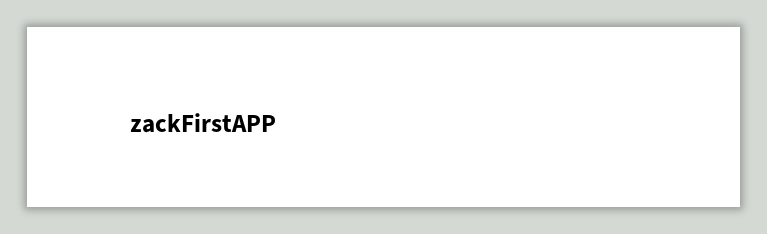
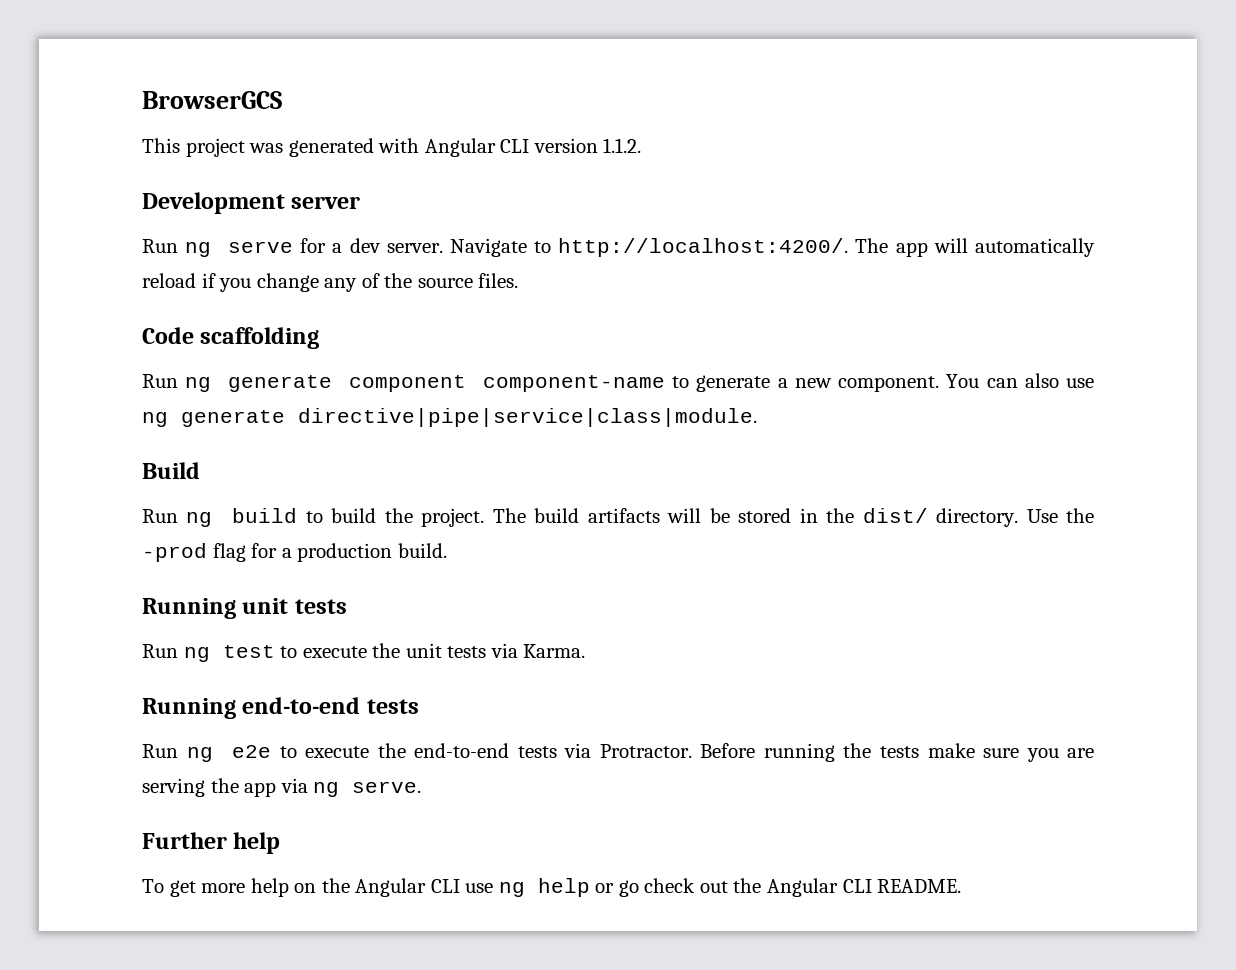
[130,113,276,133] zackFirstAPP -> [142,91,282,109] [142,138,642,157] [142,192,361,214] [142,238,1096,257] [142,273,519,292] [142,327,320,349] [142,373,1094,392] [142,408,757,427] [142,462,200,479] [142,508,1095,527] [142,543,447,562] [142,598,347,619] [142,643,586,662] [142,697,419,719] [142,743,1094,762] [142,778,422,797] [142,832,281,854] [142,878,962,897] BrowserGCS // This project was generated with Angular CLI version 1.1.2. // Development server // Run ng serve for a dev server. Navigate to http://localhost:4200/. The app will automatically reload if you change any of the source files. // Code scaffolding // Run ng generate component component-name to generate a new component. You can also use ng generate directive|pipe|service|class|module. // Build // Run ng build to build the project. The build artifacts will be stored in the dist/ directory. Use the -prod flag for a production build. // Running unit tests // Run ng test to execute the unit tests via Karma. // Running end-to-end tests // Run ng e2e to execute the end-to-end tests via Protractor. Before running the tests make sure you are serving the app via ng serve. // Further help // To get more help on the Angular CLI use ng help or go check out the Angular CLI README.

